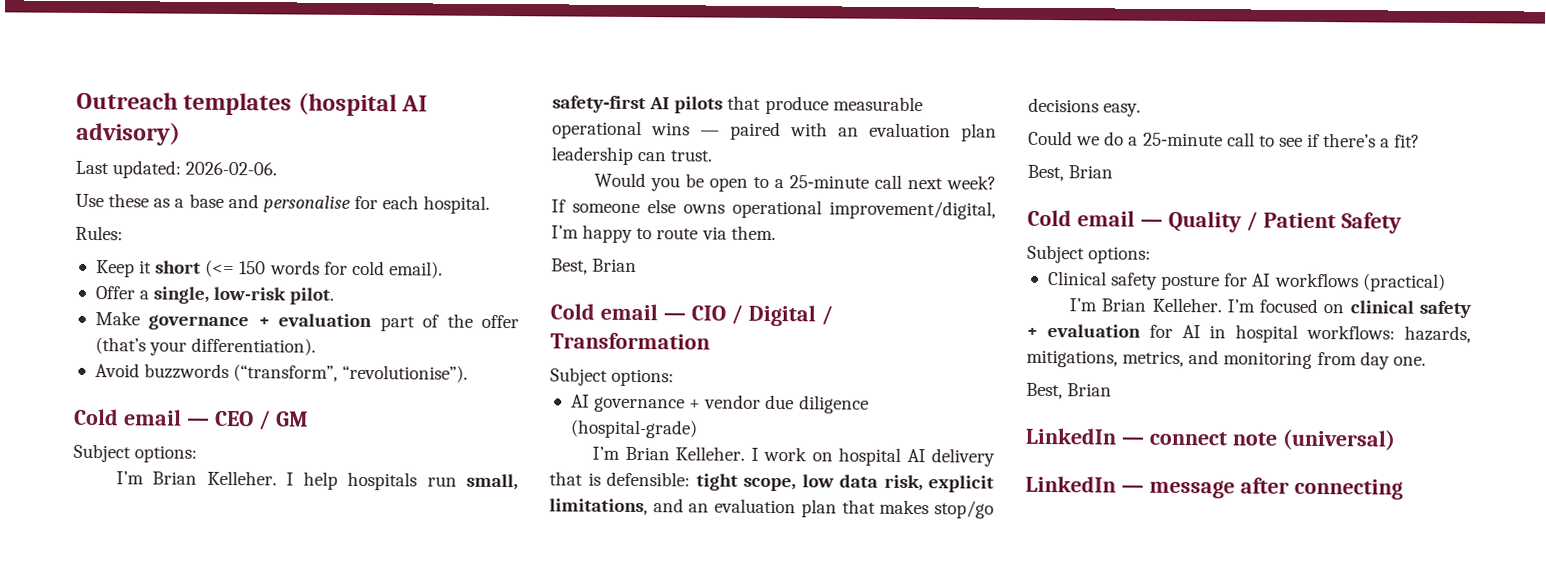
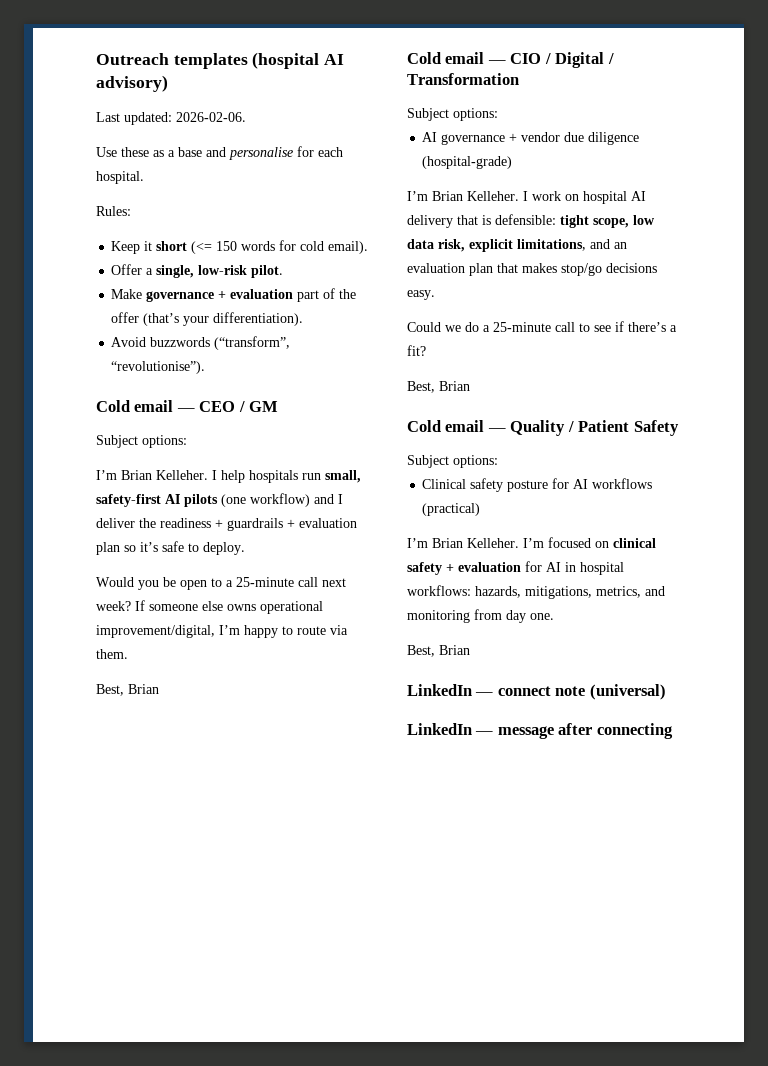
[727,95,923,115] [552,120,997,142] [551,146,714,165] that produce measurable operational wins — paired with an evaluation plan leadership can trust. -> [221,493,343,507] [96,518,357,531] [96,541,245,555] (one workflow) and I deliver the readiness + guardrails + evaluation plan so it’s safe to deploy.

